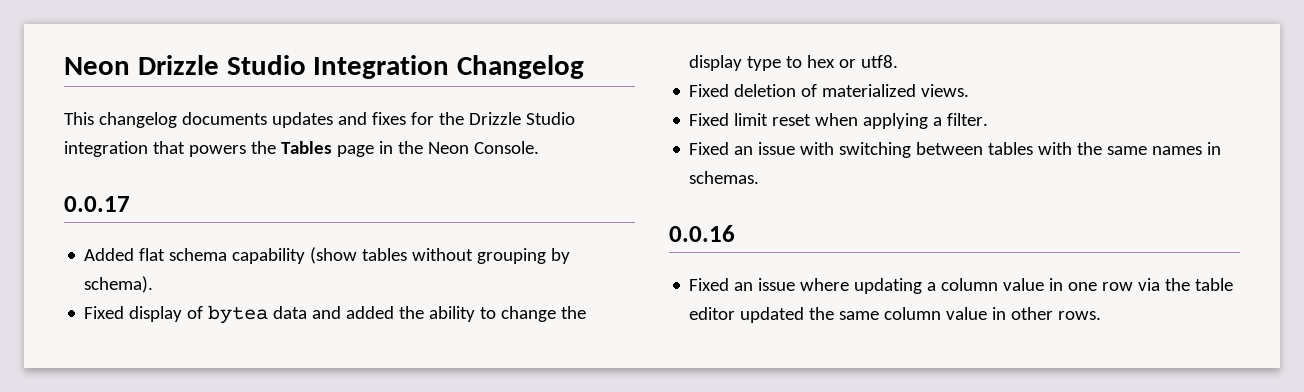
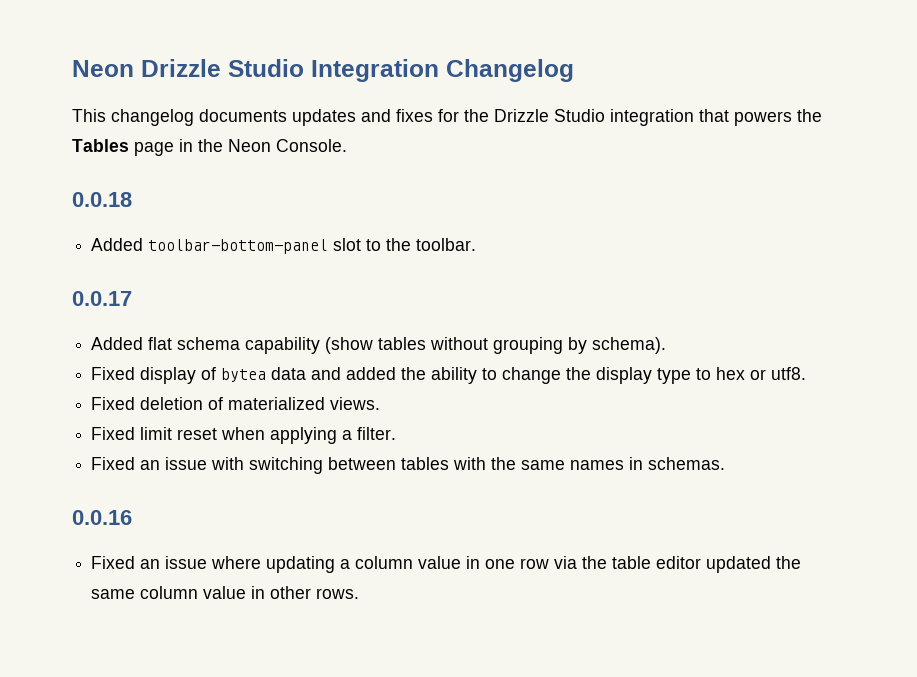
(539, 147) none -> [72,192,132,207] [91,238,477,254] // 0.0.18 // Added toolbar-bottom-panel slot to the toolbar.

